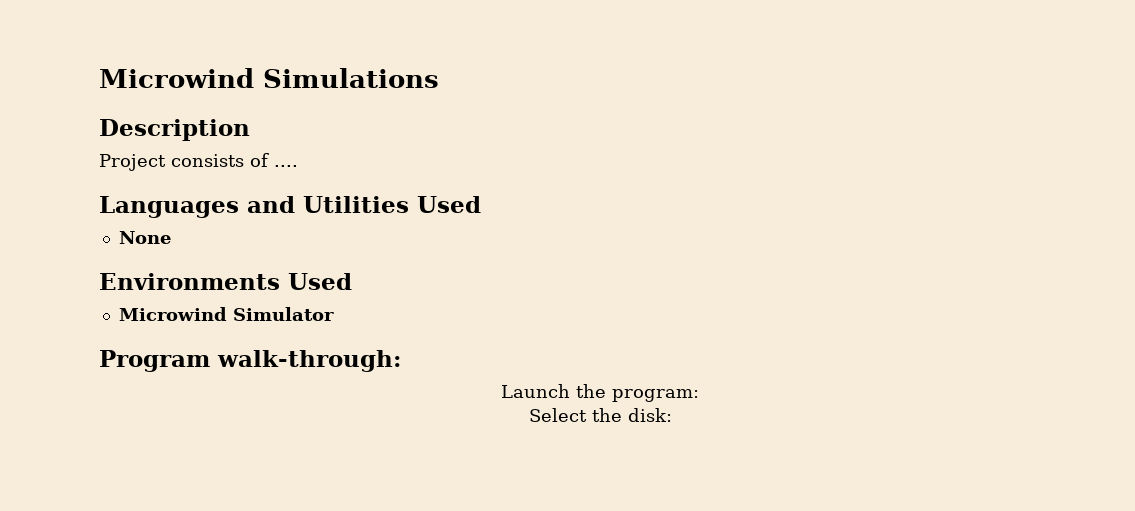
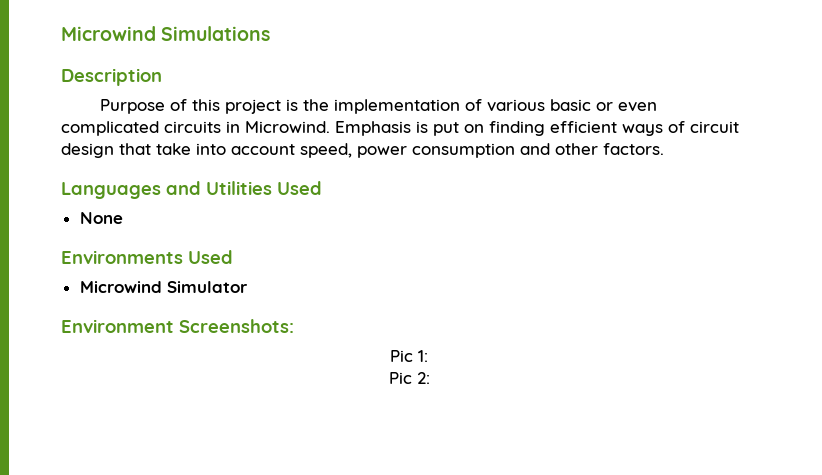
[99,153,298,171] Project consists of .... -> [100,99,658,114] [61,121,739,136] [61,143,664,158] Purpose of this project is the implementation of various basic or even complicated circuits in Microwind. Emphasis is put on finding efficient ways of circuit design that take into account speed, power consumption and other factors.
[99,350,401,372] [501,384,699,402] [528,408,672,422] Program walk-through: // Launch the program: // Select the disk: -> [61,319,294,333] [390,350,428,362] [388,372,430,384] Environment Screenshots: // Pic 1: // Pic 2:

